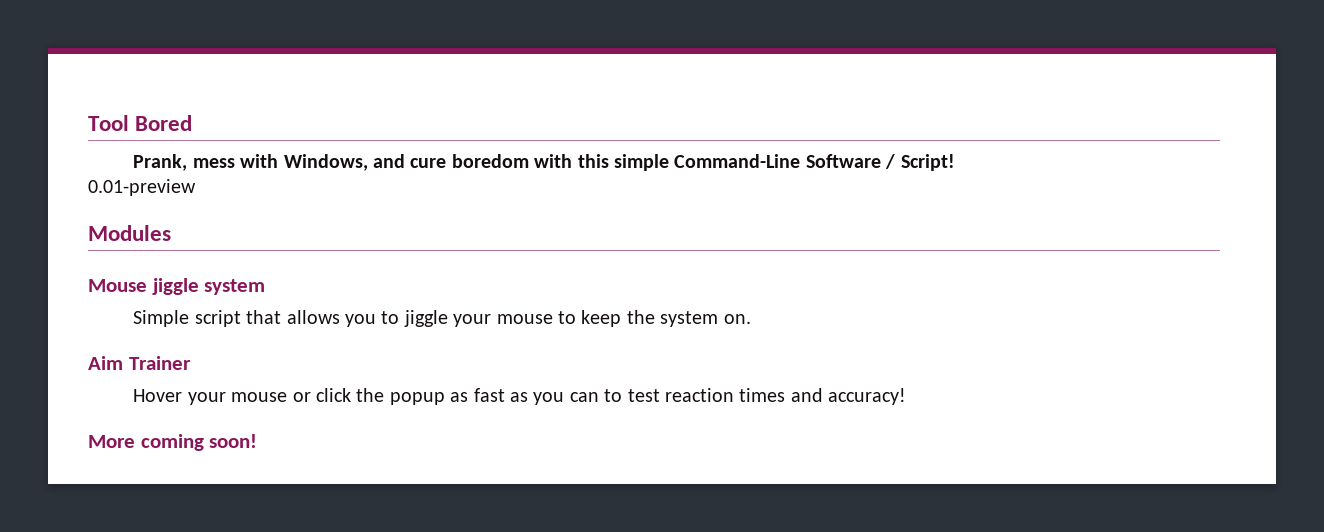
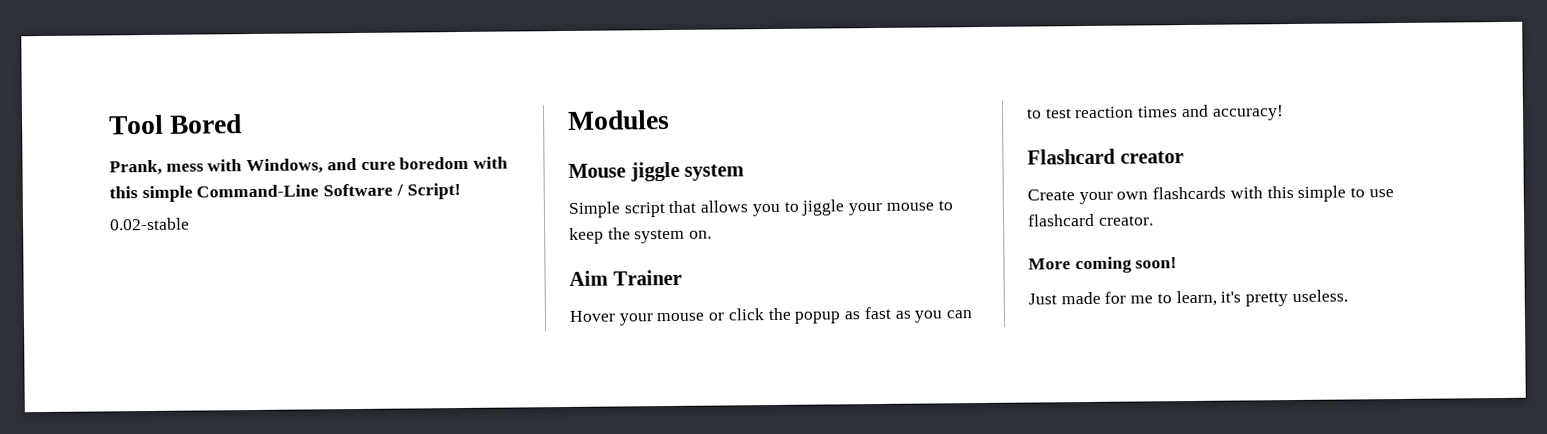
[88,179,196,196] 0.01-preview -> [109,217,190,231] 0.02-stable
[88,434,258,451] More coming soon! -> [1027,148,1184,165] [1027,185,1394,205] [1027,213,1154,227] [1028,256,1178,274] [1028,289,1348,307] Flashcard creator // Create your own flashcards with this simple to use flashcard creator. // More coming soon! // Just made for me to learn, it's pretty useless.

